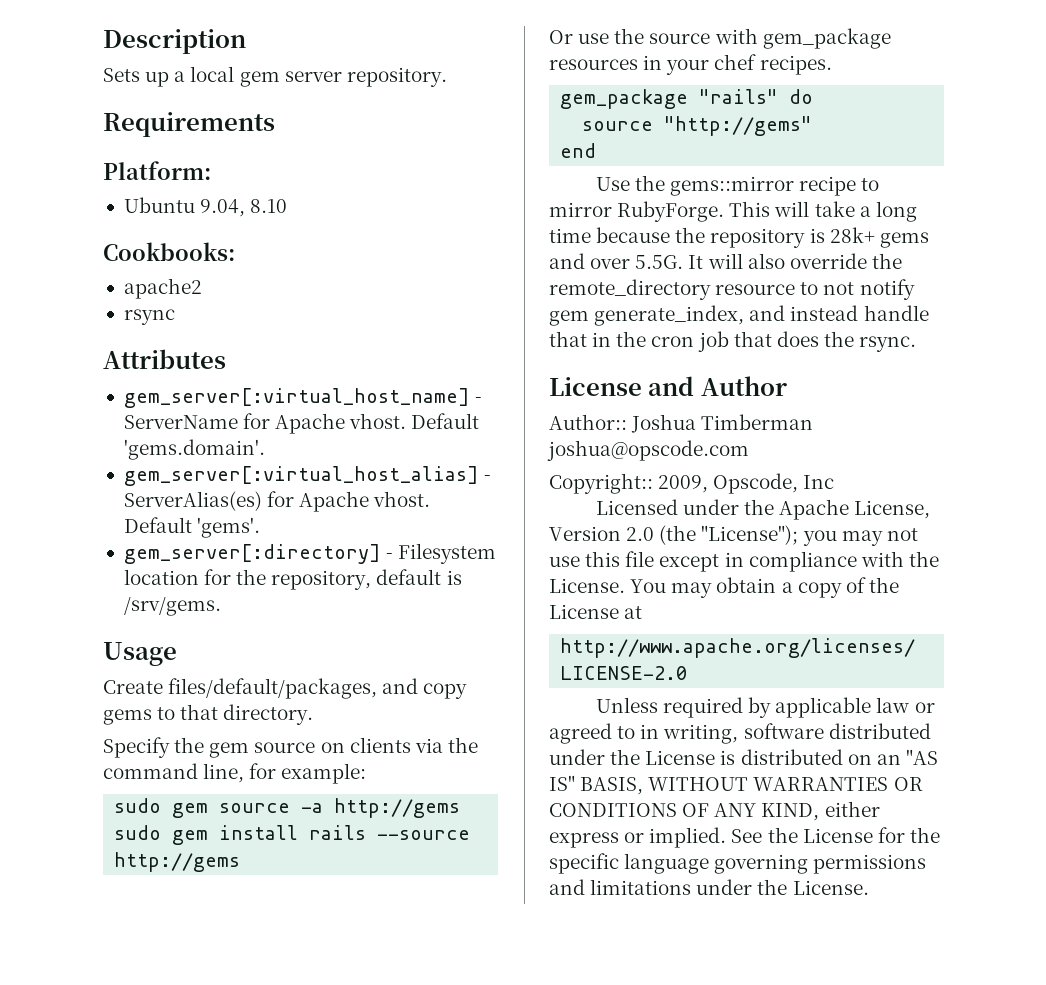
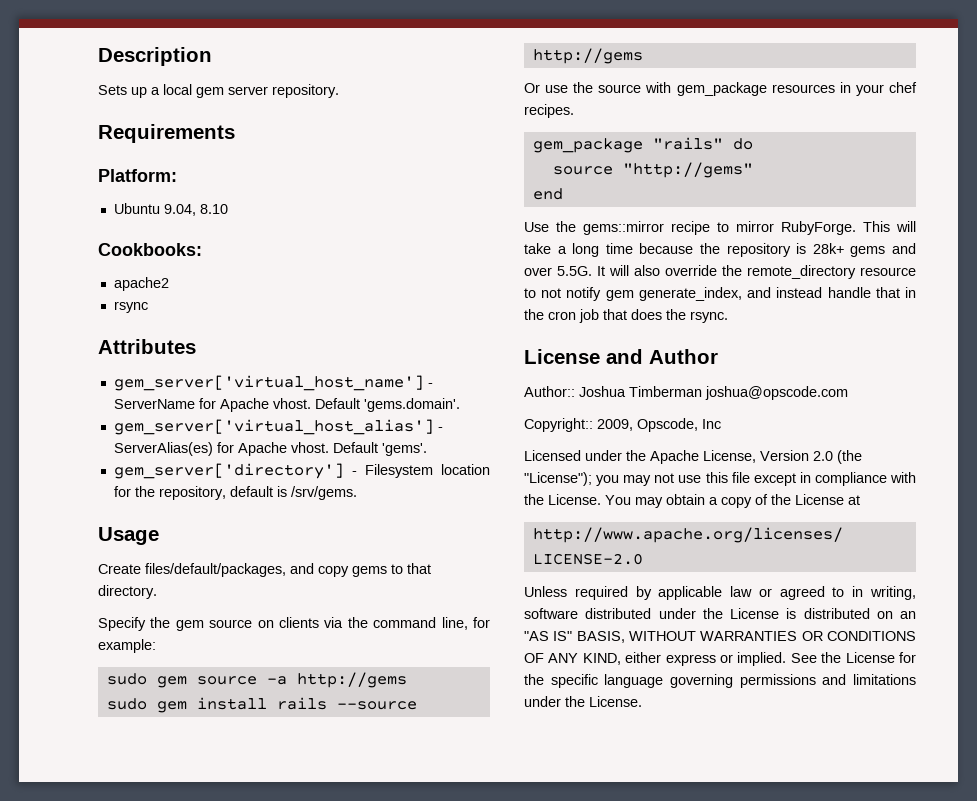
[123,388,470,408] gem_server[:virtual_host_name] -> [113,375,424,391] gem_server['virtual_host_name']
[123,466,479,486] gem_server[:virtual_host_alias] -> [113,419,434,435] gem_server['virtual_host_alias']
[123,544,381,564] gem_server[:directory] -> [113,463,344,479] gem_server['directory']

